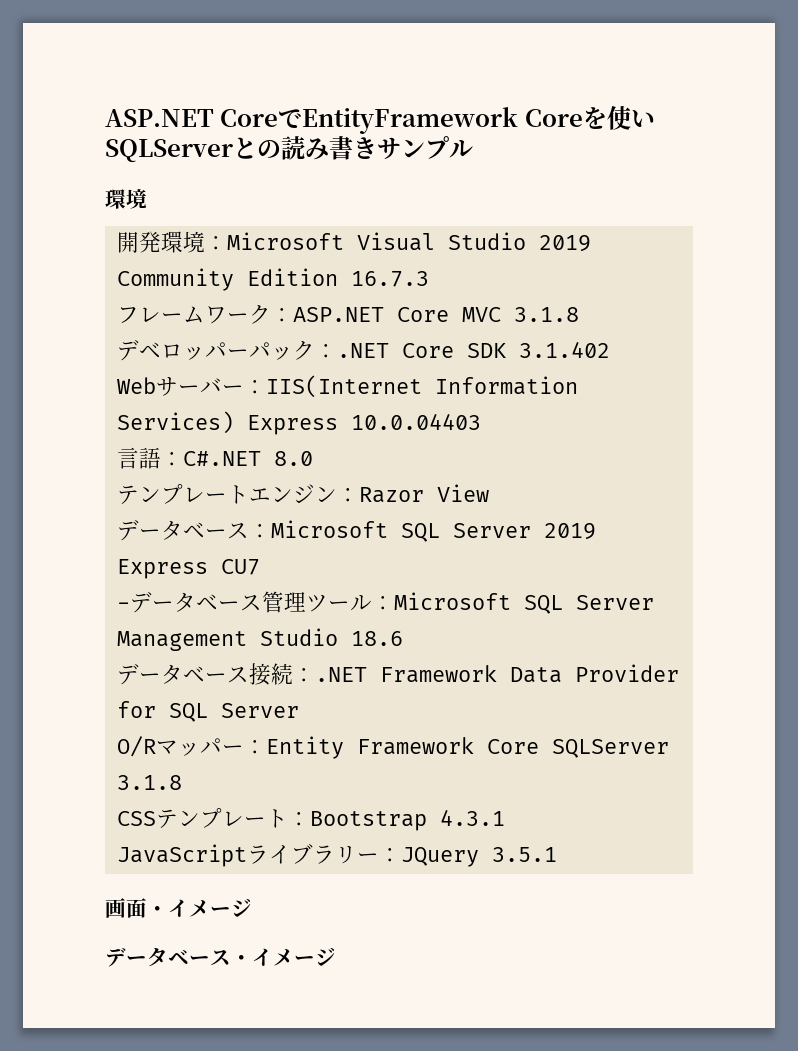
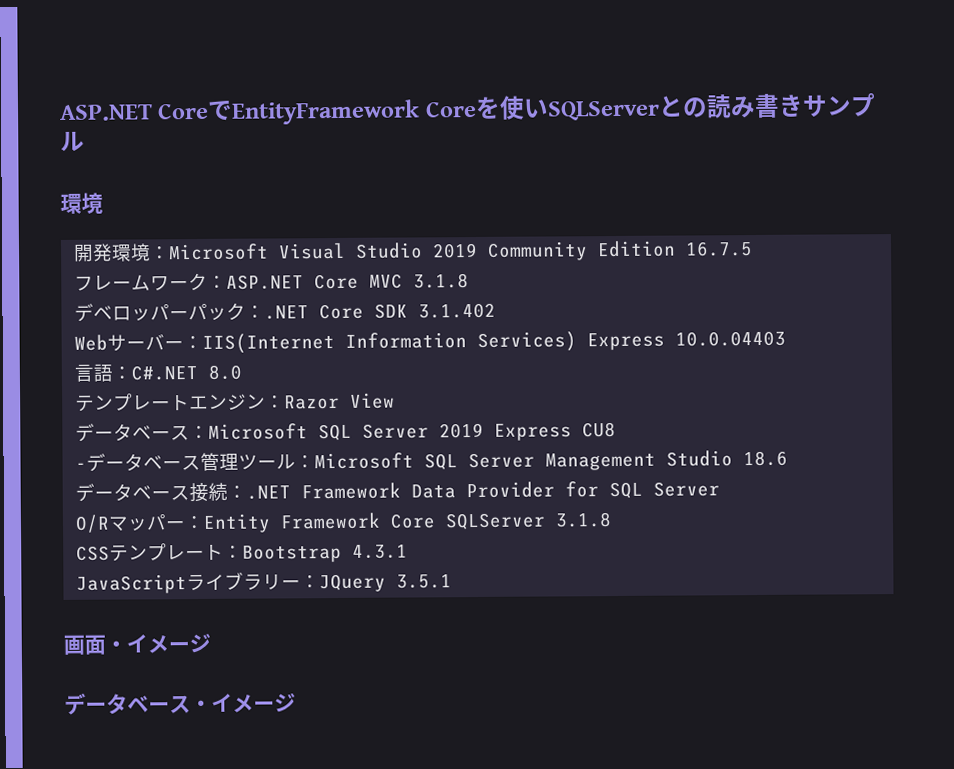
[351,271,430,287] 16.7.3 -> [684,241,753,257] 16.7.5
[221,559,261,575] CU7 -> [581,422,616,438] CU8

